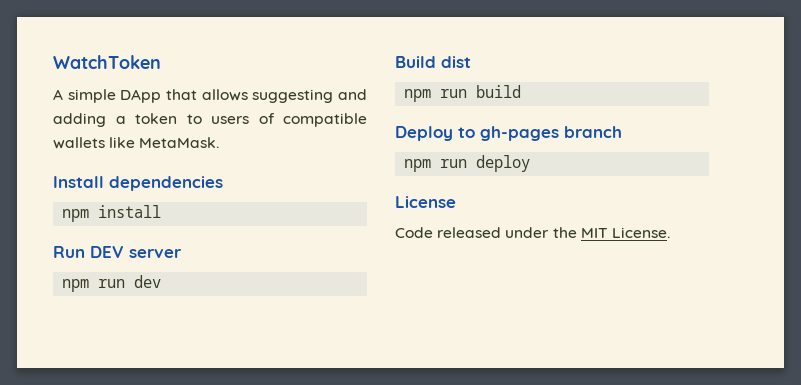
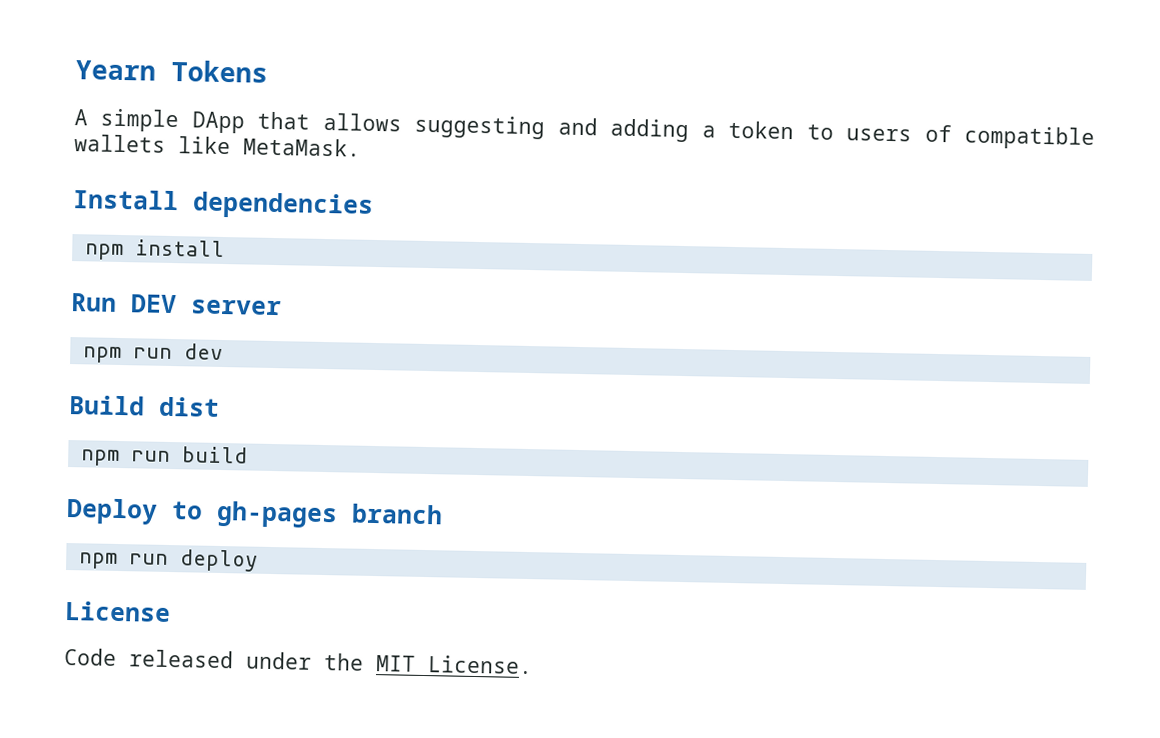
[53,55,161,69] WatchToken -> [75,59,268,83] Yearn Tokens

